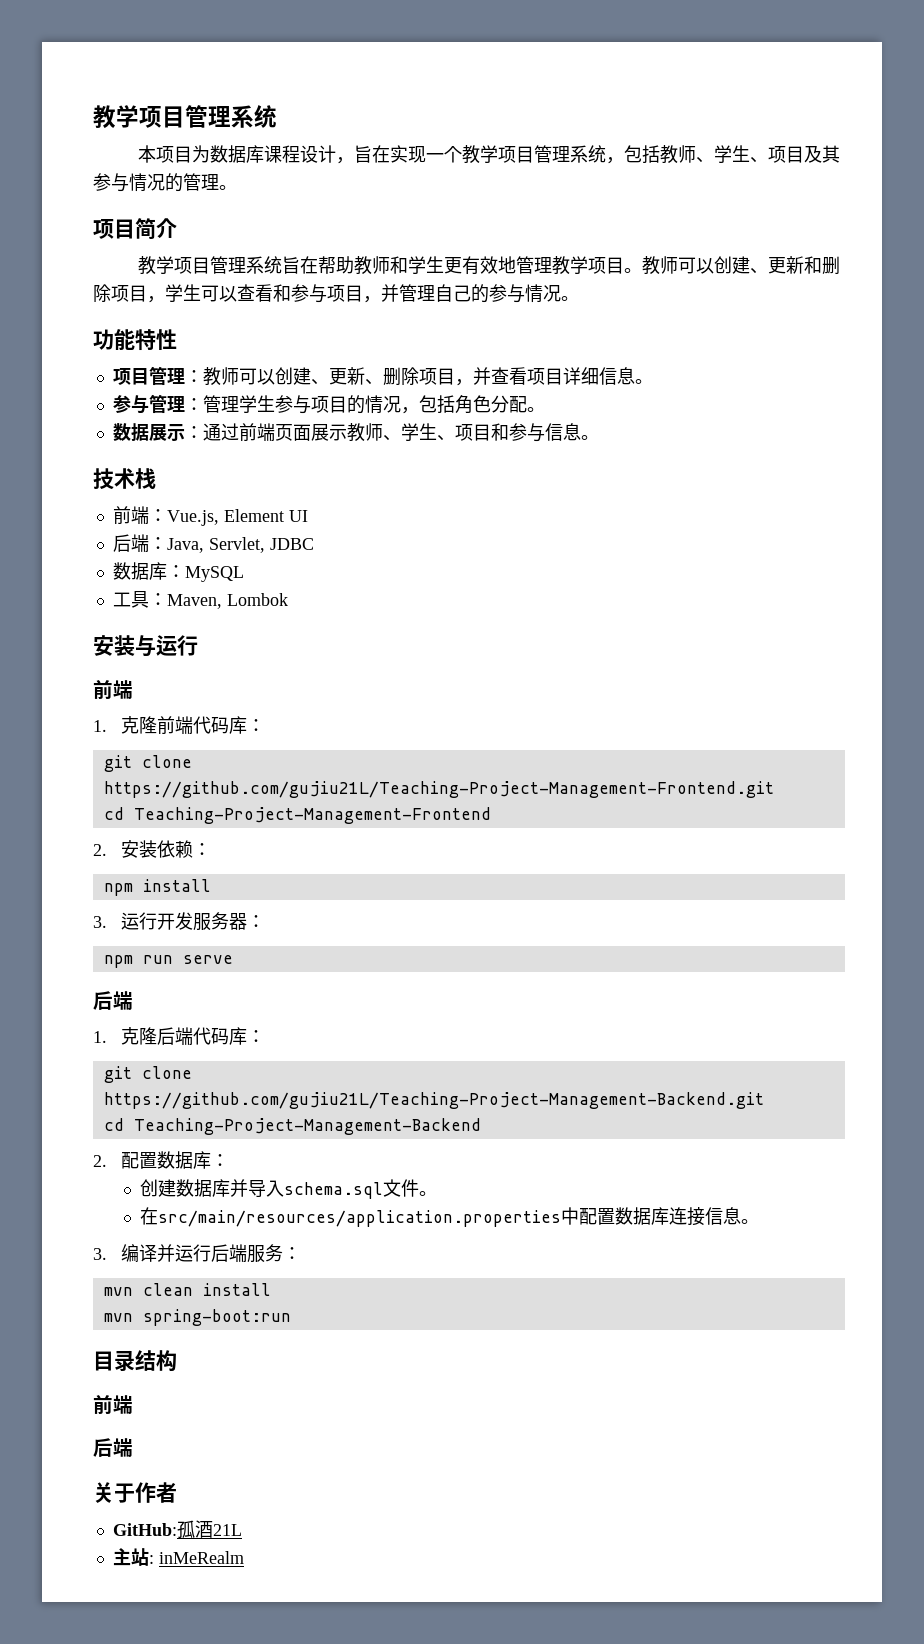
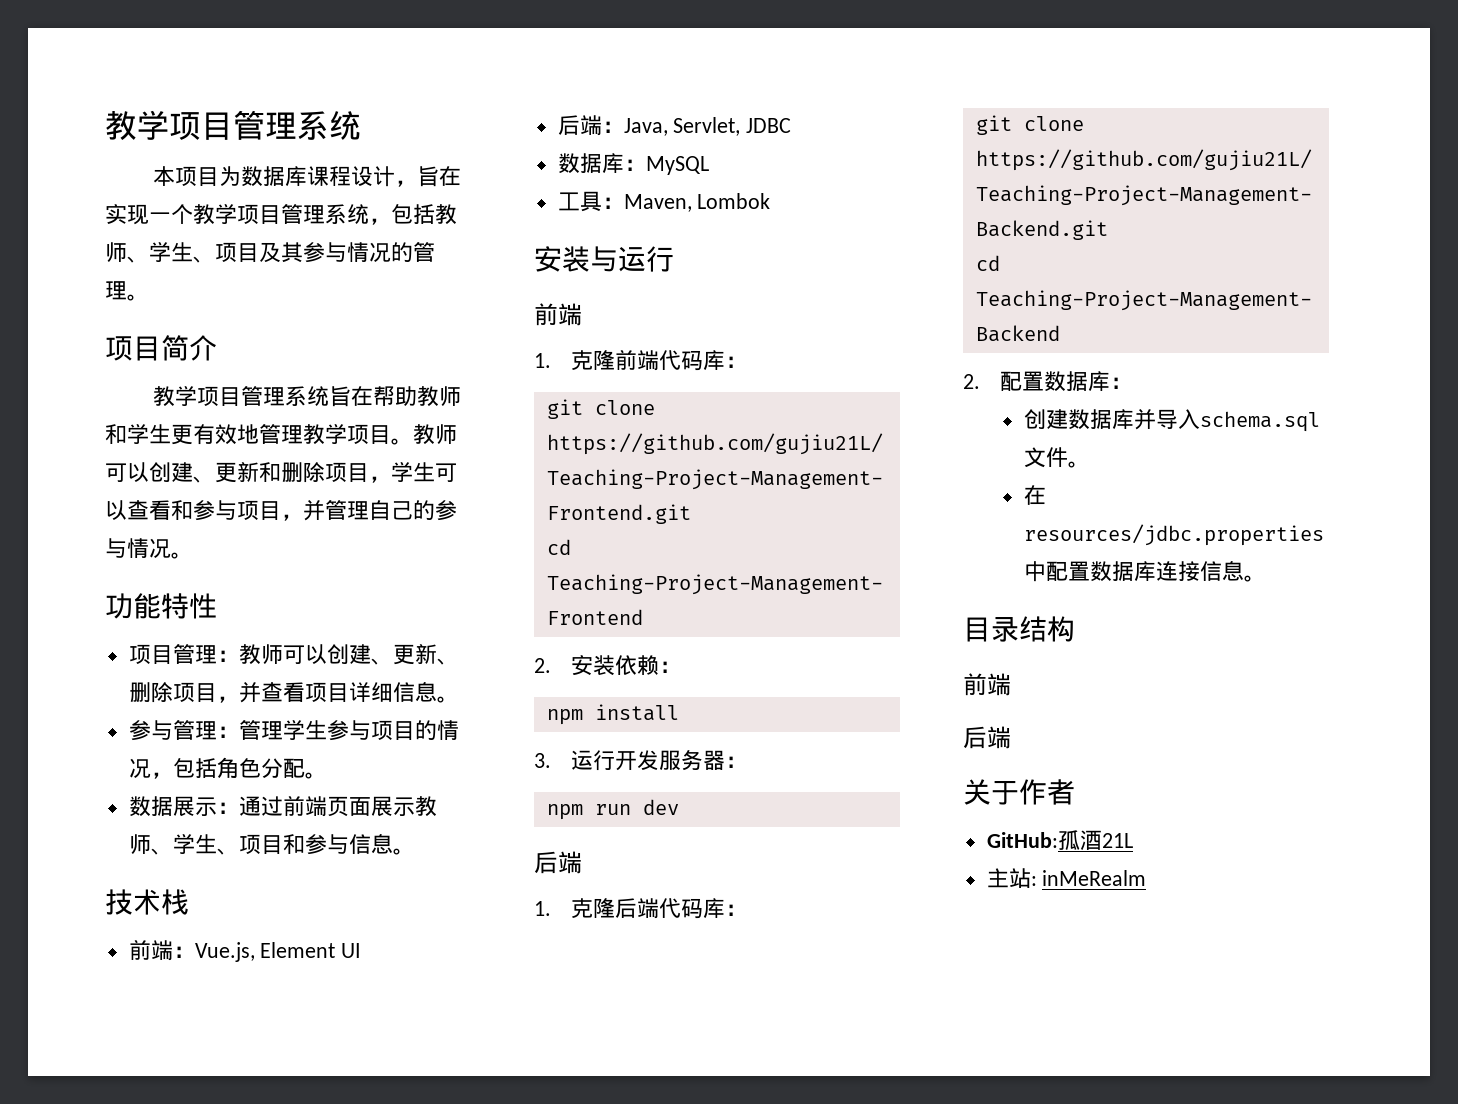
[182,955,233,964] serve -> [642,799,679,815] dev
[158,1210,562,1227] src/main/resources/application.properties -> [1023,524,1324,546] resources/jdbc.properties
[93,1244,301,1263] [103,1283,271,1296] [103,1309,291,1326] // 3.编译并运行后端服务： // mvn clean install // mvn spring-boot:run -> (1266, 578) none

